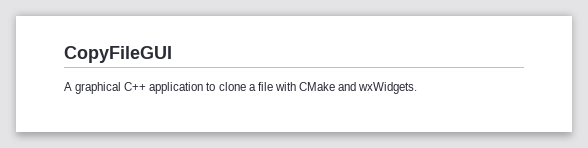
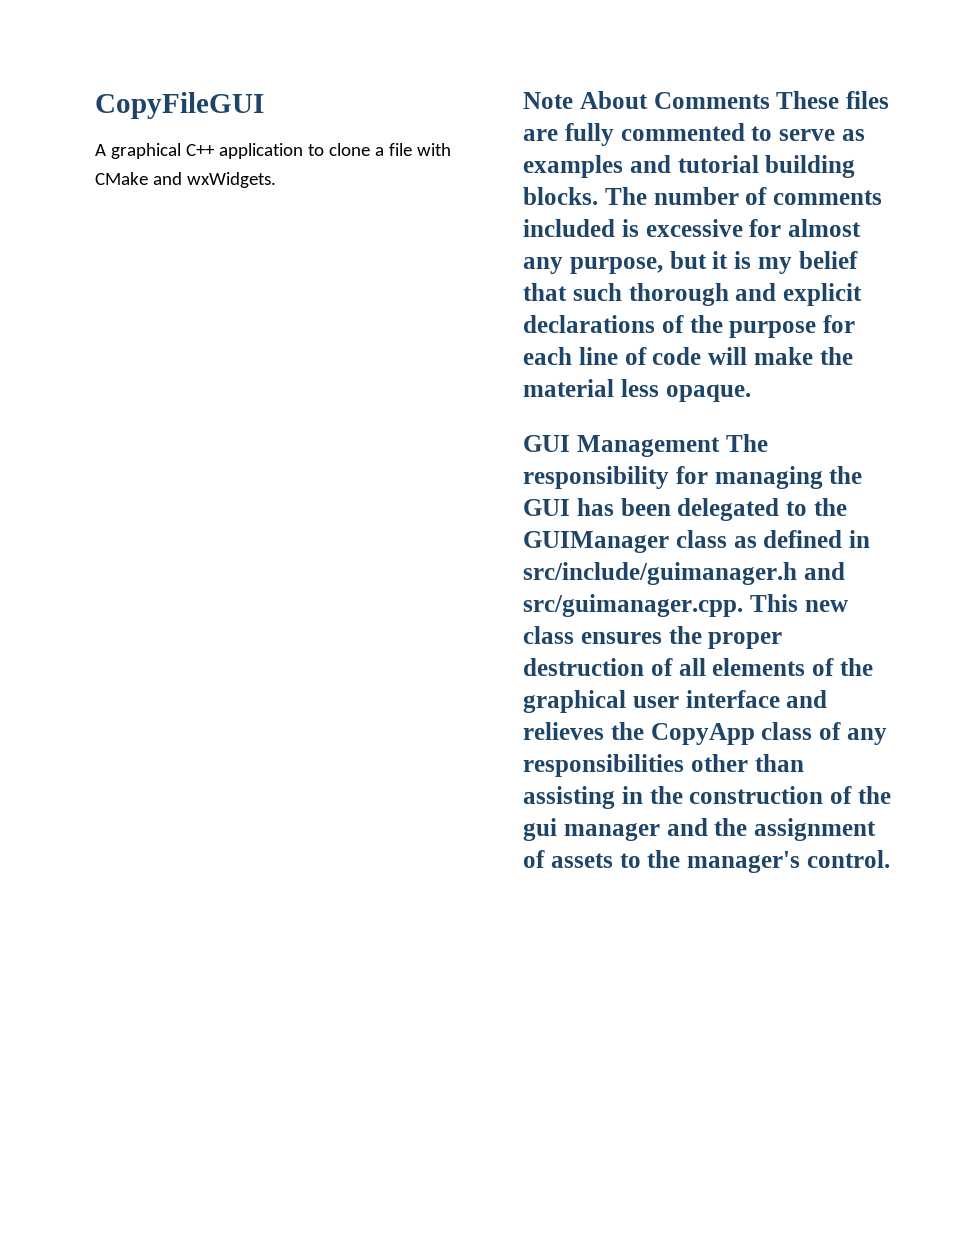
(418, 88) none -> [523,91,889,109] [523,123,865,146] [523,155,856,178] [523,187,882,205] [523,219,861,237] [523,251,858,274] [523,283,862,306] [523,315,855,338] [523,347,853,365] [523,379,751,402] [523,434,768,457] [523,466,863,489] [523,498,847,521] [523,530,870,553] [523,562,845,585] [523,594,848,617] [523,626,783,649] [523,658,873,676] [523,690,828,713] [523,722,887,745] [523,754,804,777] [523,786,891,809] [523,818,876,841] [523,850,890,873] // Note About Comments These files are fully commented to serve as examples and tutorial building blocks. The number of comments included is excessive for almost any purpose, but it is my belief that such thorough and explicit declarations of the purpose for each line of code will make the material less opaque. // GUI Management The responsibility for managing the GUI has been delegated to the GUIManager class as defined in src/include/guimanager.h and src/guimanager.cpp. This new class ensures the proper destruction of all elements of the graphical user interface and relieves the CopyApp class of any responsibilities other than assisting in the construction of the gui manager and the assignment of assets to the manager's control.

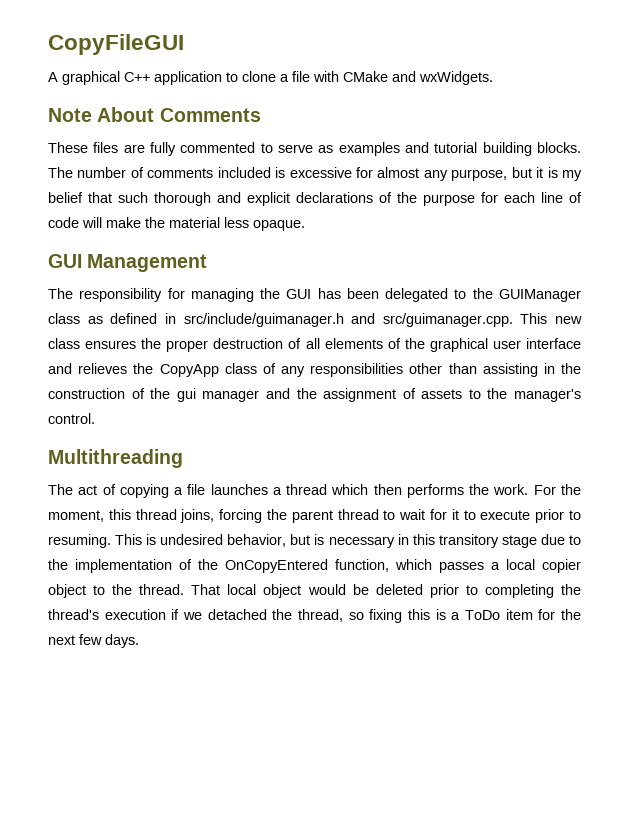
(770, 100) none -> (261, 115) //
(720, 446) none -> (208, 263) //
(890, 859) none -> [48,449,183,468] [48,484,581,498] [48,509,582,523] [48,534,582,548] [48,559,581,573] [48,584,581,598] [48,609,582,623] [48,634,139,648] // Multithreading // The act of copying a file launches a thread which then performs the work. For the moment, this thread joins, forcing the parent thread to wait for it to execute prior to resuming. This is undesired behavior, but is necessary in this transitory stage due to the implementation of the OnCopyEntered function, which passes a local copier object to the thread. That local object would be deleted prior to completing the thread's execution if we detached the thread, so fixing this is a ToDo item for the next few days.

